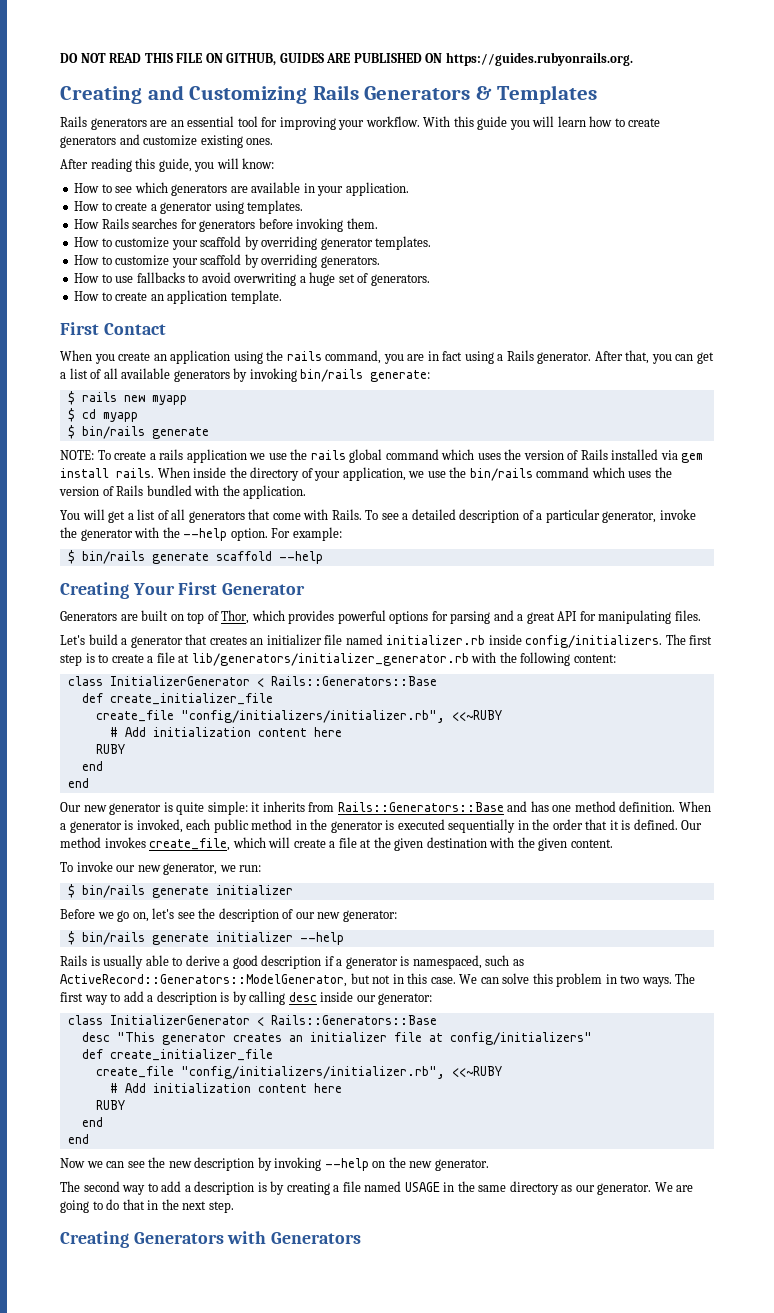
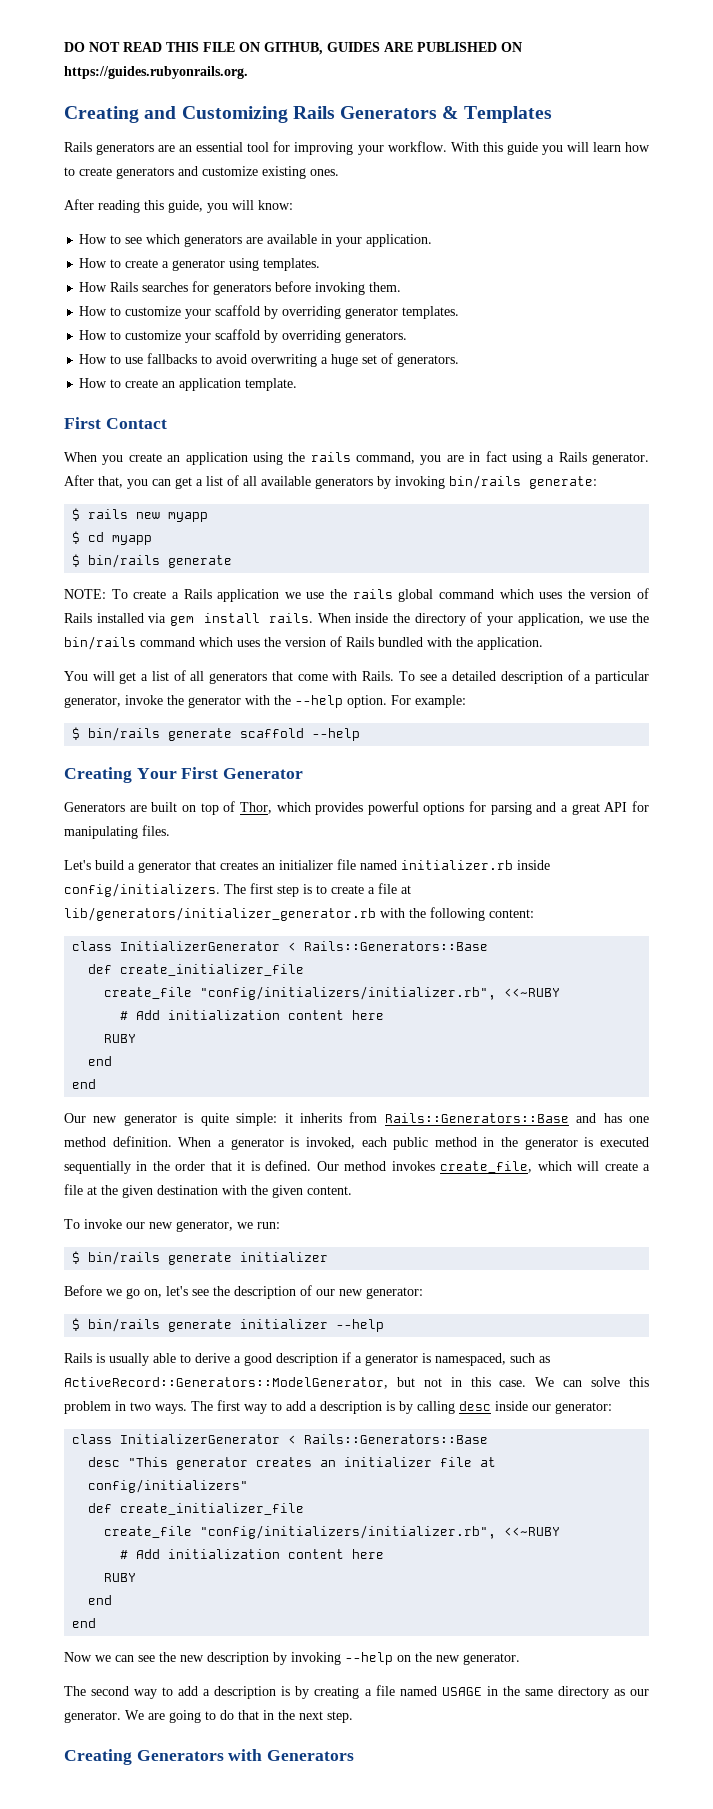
[159,449,184,460] rails -> [183,589,212,599] Rails

